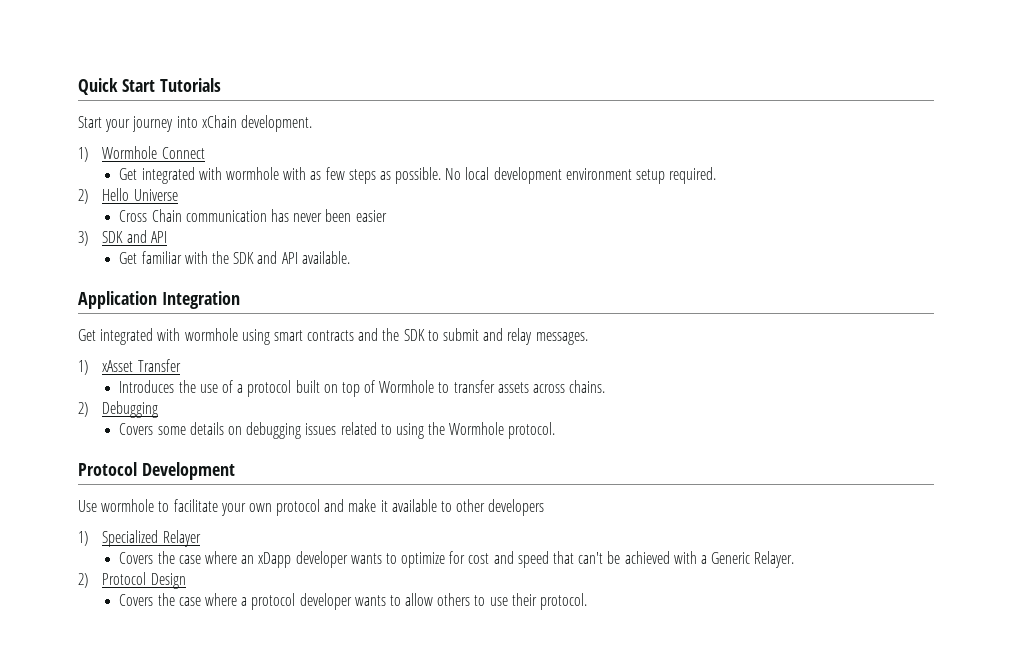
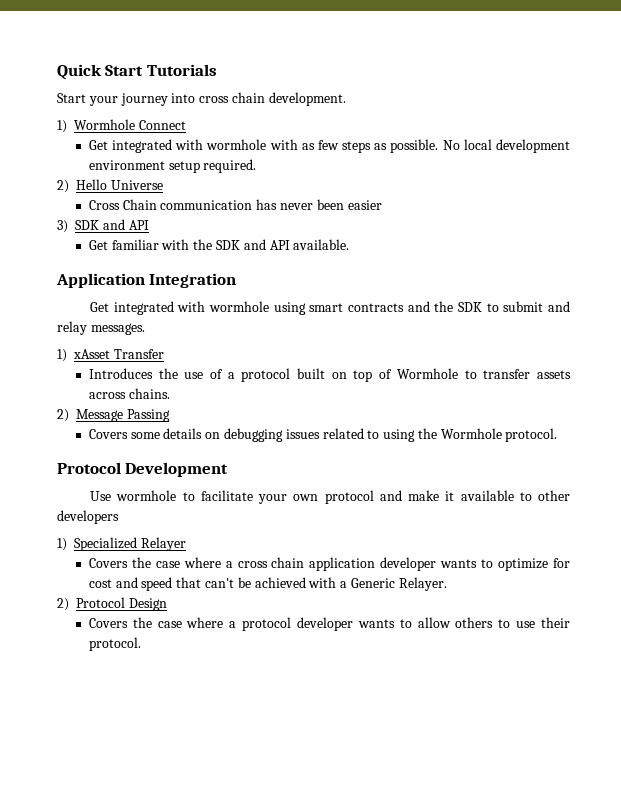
[201,115,237,128] xChain -> [199,92,265,103] cross chain
[102,401,159,418] Debugging -> [76,409,170,422] Message Passing
[241,552,292,568] an xDapp -> [225,557,376,571] a cross chain application

